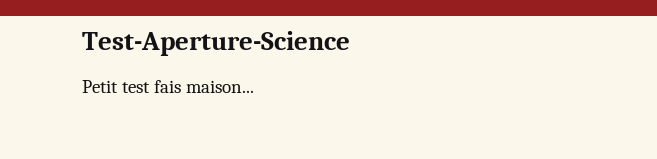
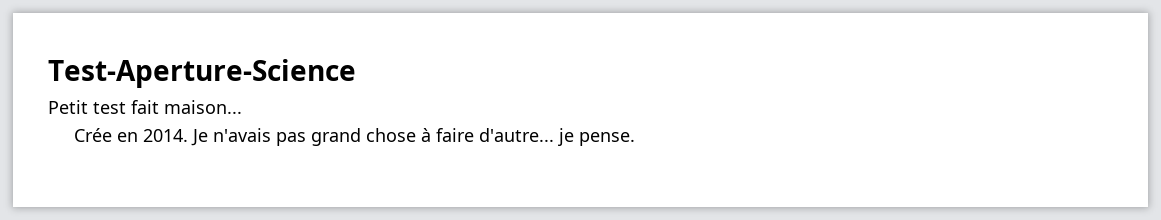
[154,80,182,93] fais -> [131,100,159,114] fait
(255, 86) none -> [73,128,635,146] // Crée en 2014. Je n'avais pas grand chose à faire d'autre... je pense.

